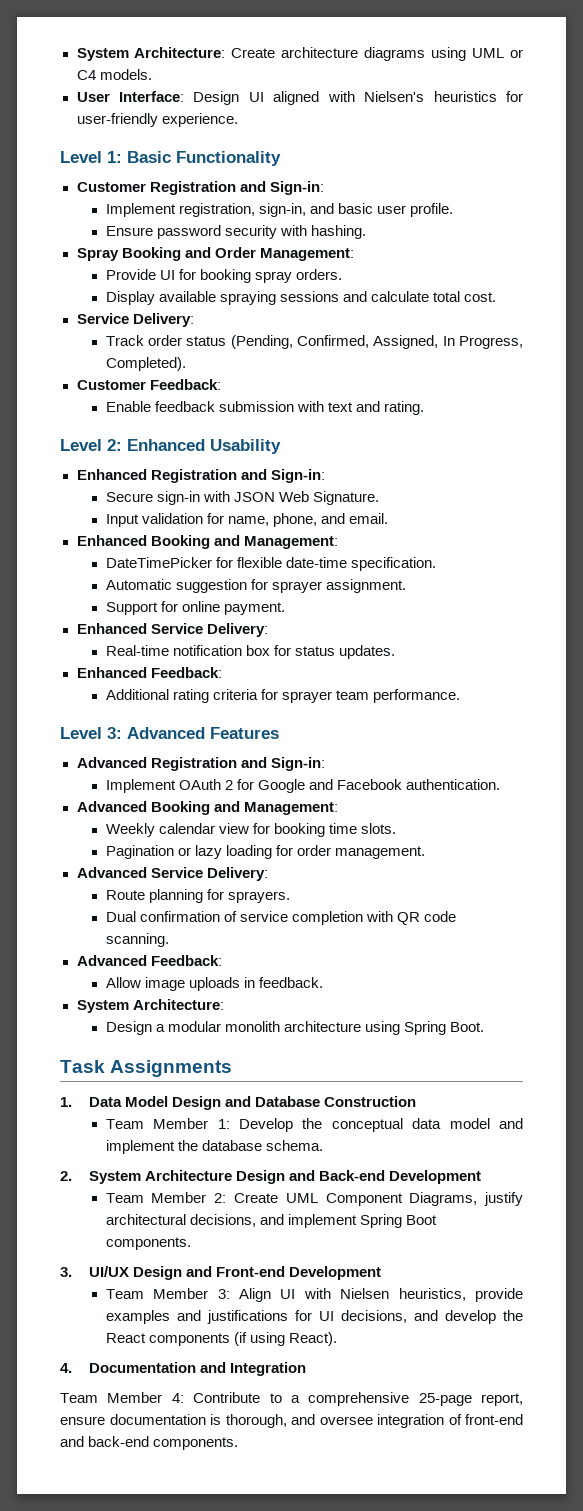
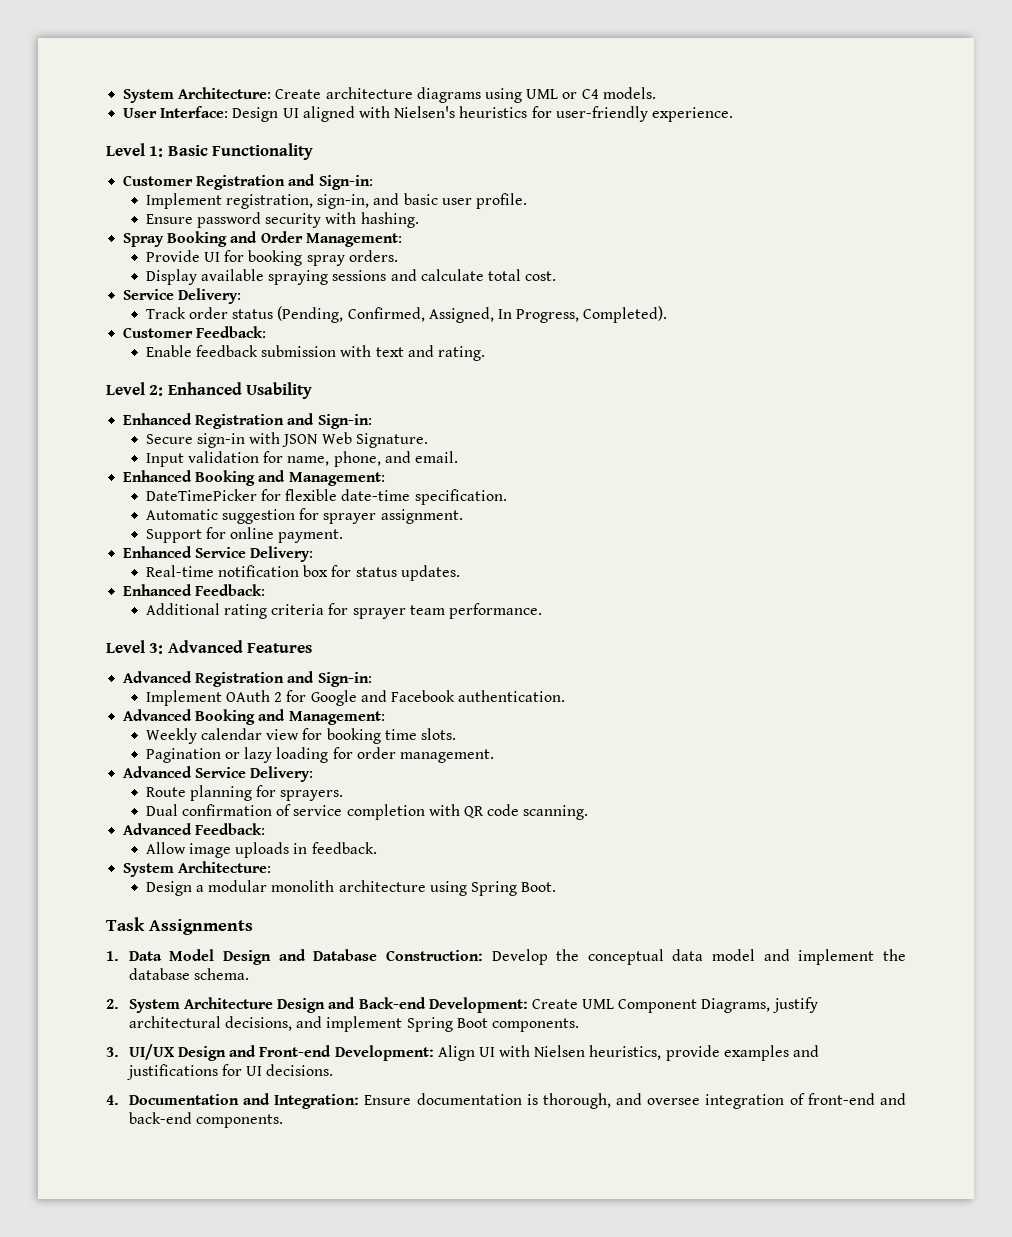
[324,1096,417,1107] [105,1118,230,1129] Construction // Team Member 1: -> [385,950,483,961] Construction:
[389,1170,482,1184] [105,1192,227,1203] Development // Team Member 2: -> [428,997,528,1013] Development:
[289,1266,382,1280] [105,1288,230,1299] Development // Team Member 3: -> [334,1045,434,1061] Development:
[340,1310,524,1324] [105,1332,337,1346] [60,1362,307,1376] [60,1392,523,1406] [60,1416,105,1425] decisions, and develop the React components (if using React). // 4. Documentation and Integration // Team Member 4: Contribute to a comprehensive 25-page report, ensure -> [266,1064,334,1076] [106,1093,412,1109] decisions. // 4. Documentation and Integration: Ensure

